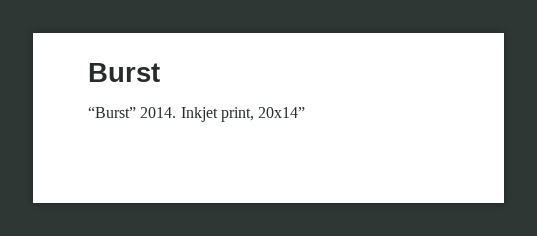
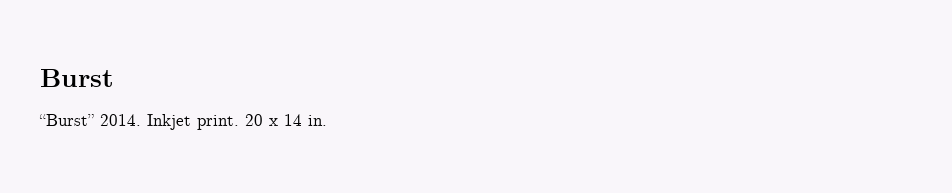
[220,107,306,122] print, 20x14” -> [197,114,327,130] print. 20 x 14 in.

